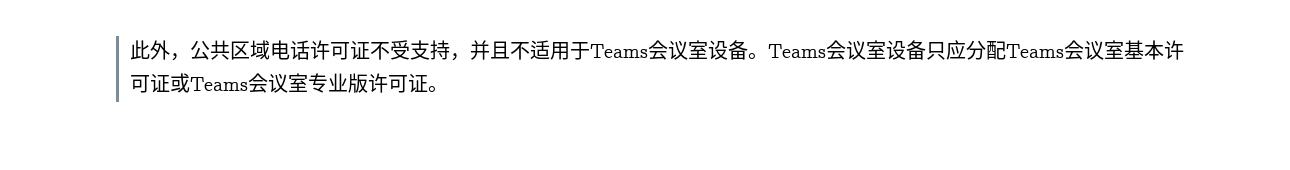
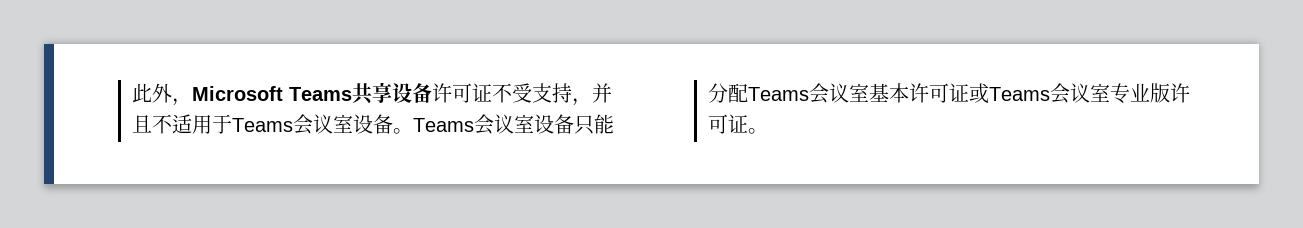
[189,40,310,60] 公共区域电话 -> [191,82,432,104] Microsoft Teams共享设备
[945,40,966,60] 应 -> [593,114,614,134] 能

